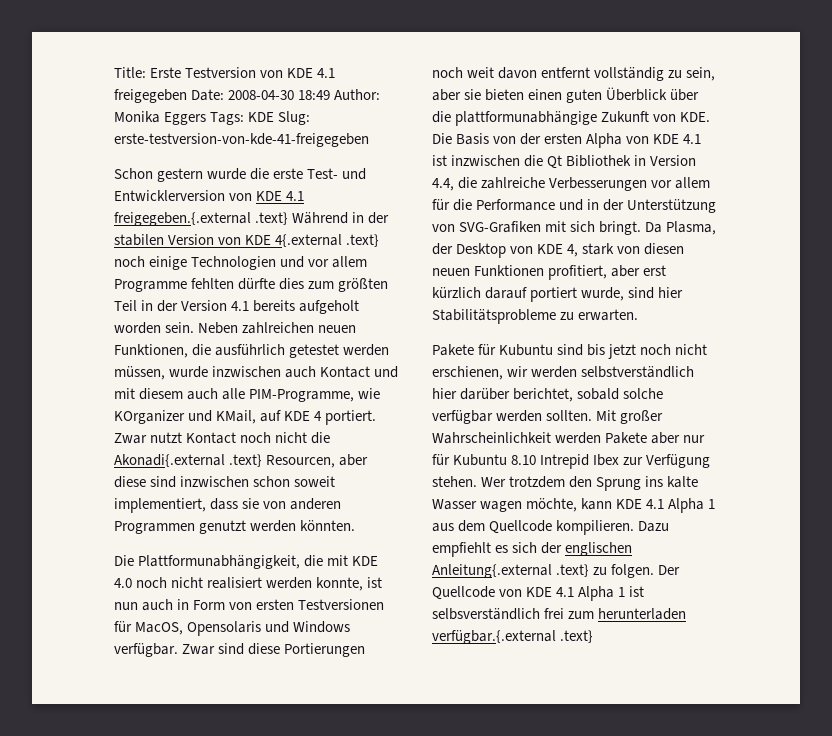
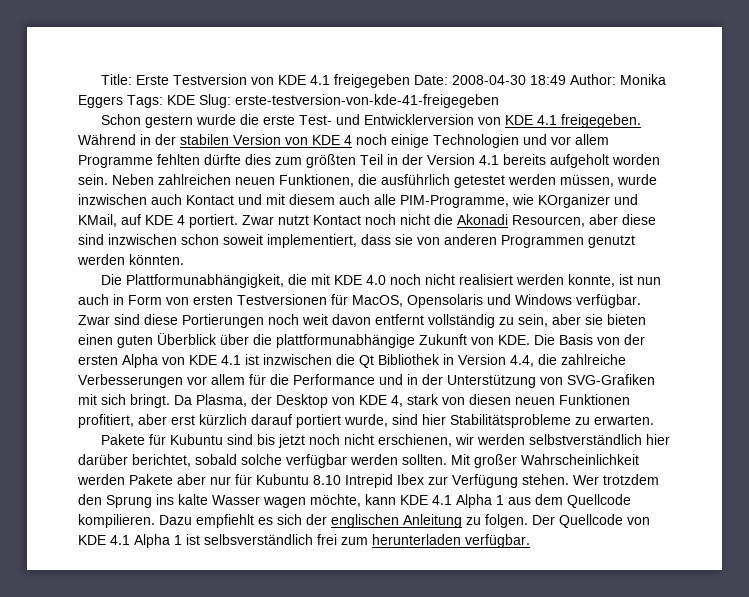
[114,212,289,226] freigegeben.{.external .text} -> [560,114,641,128] freigegeben.
[275,234,380,247] 4{.external .text} -> [344,135,352,145] 4
[114,454,263,467] Akonadi{.external .text} -> [457,214,508,225] Akonadi
[432,564,590,578] Anleitung{.external .text} -> [403,514,462,528] Anleitung
[432,630,594,644] verfügbar.{.external .text} -> [465,534,530,548] verfügbar.

